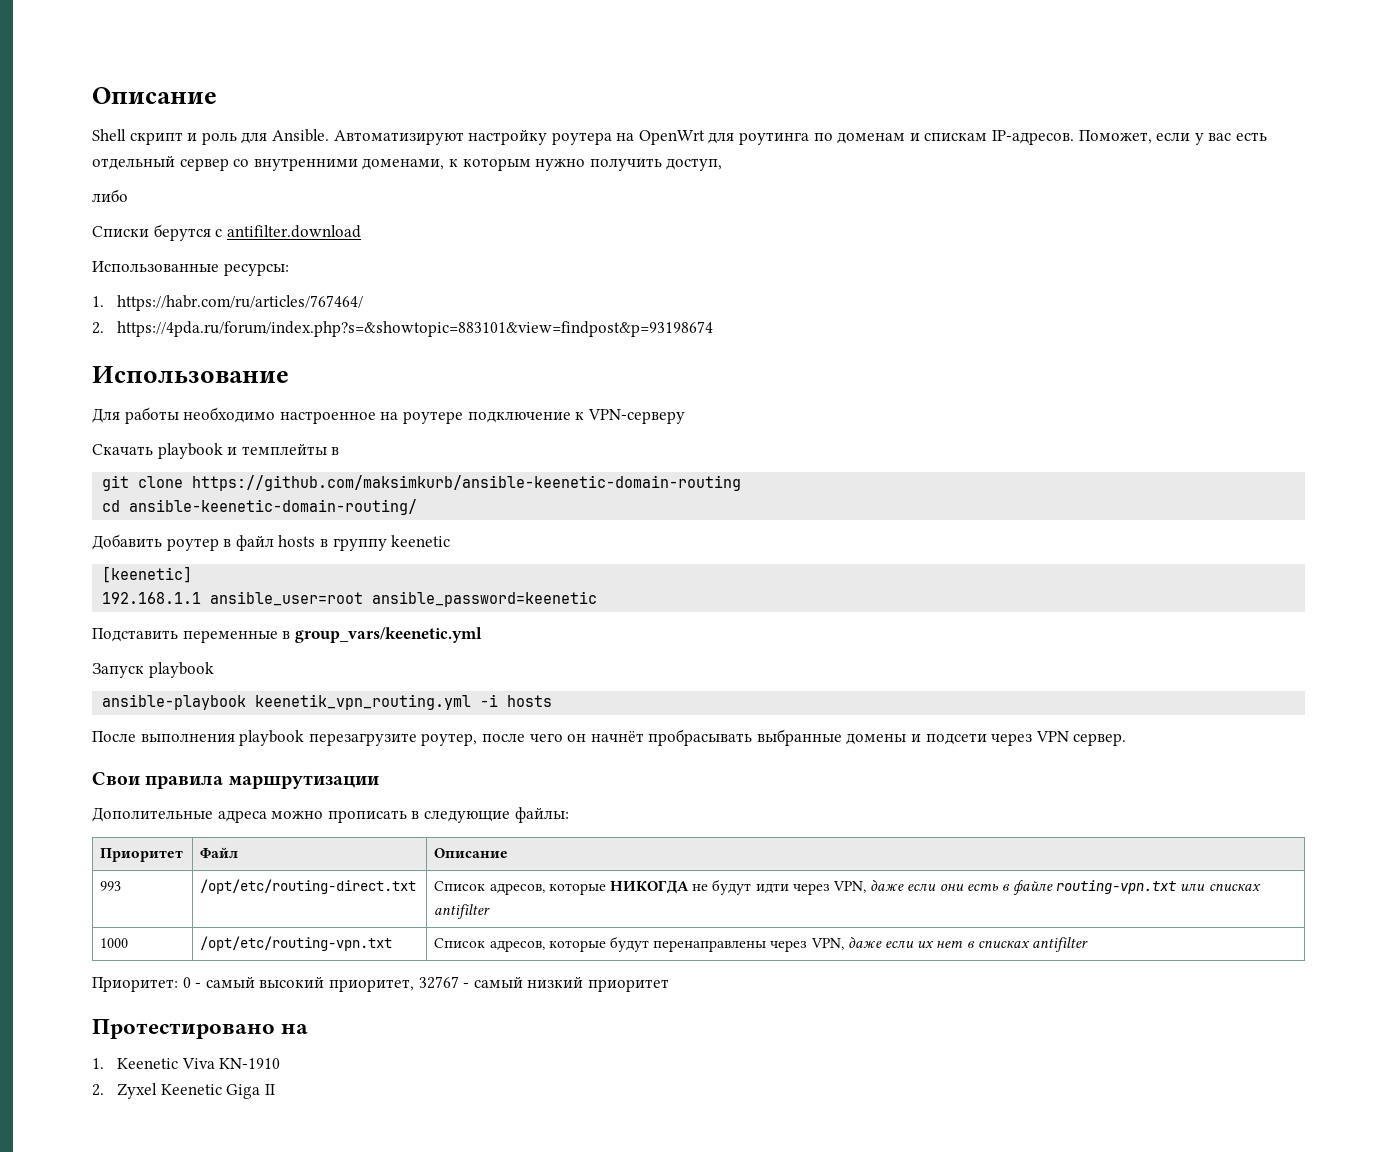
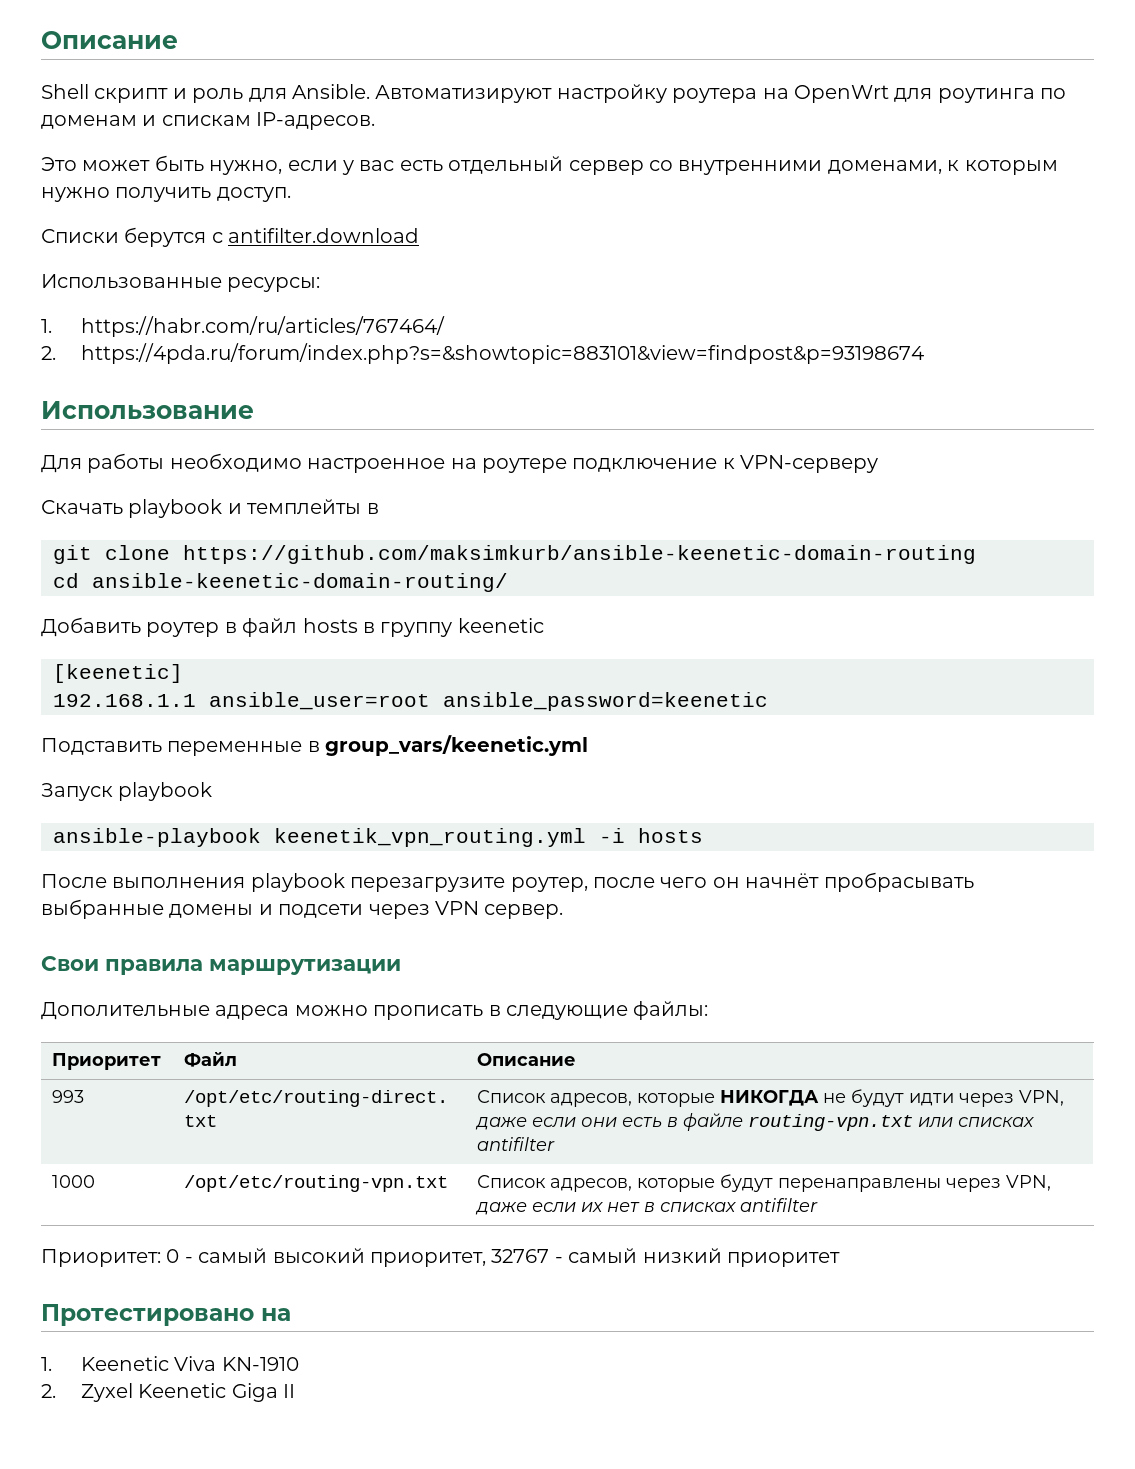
[1078,130,1152,144] Поможет, -> [41,155,283,175] // Это может быть нужно,
[666,158,723,171] [92,189,128,202] доступ, // либо -> [216,187,291,202] доступ.

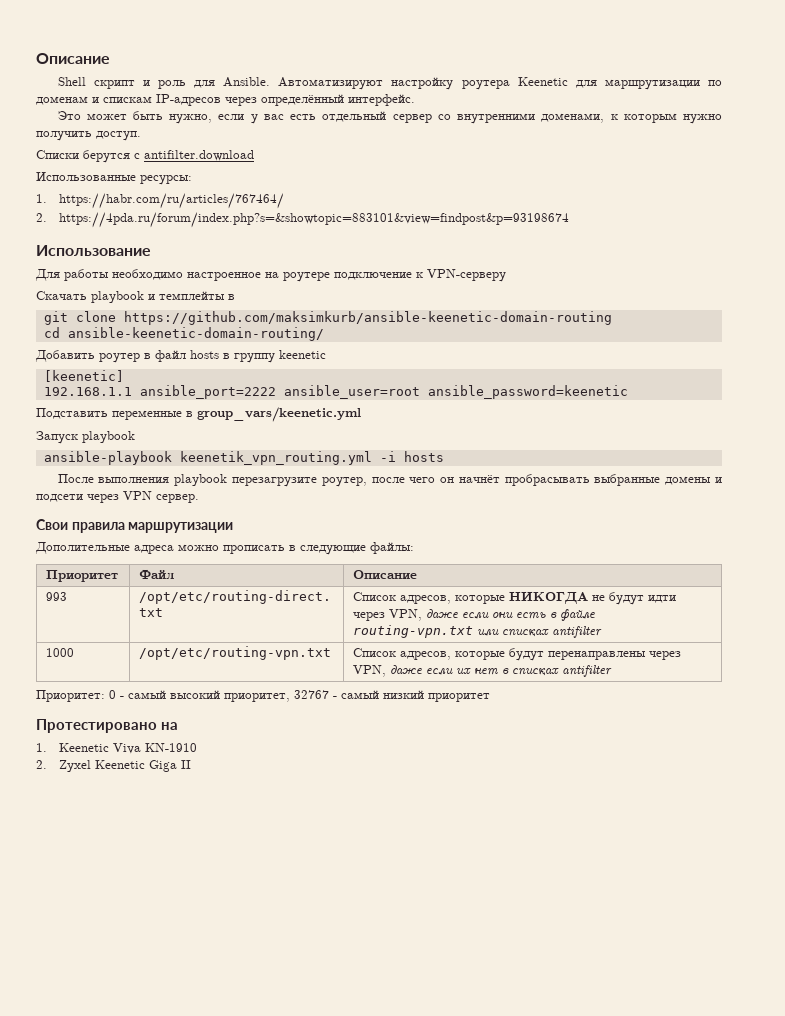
[762,85,1067,103] [41,112,376,130] на OpenWrt для роутинга по доменам и спискам IP-адресов. -> [517,77,722,90] [36,94,415,106] Keenetic для маршрутизации по доменам и спискам IP-адресов через определённый интерфейс.
(196, 700) none -> [139,385,276,399] ansible_port=2222

